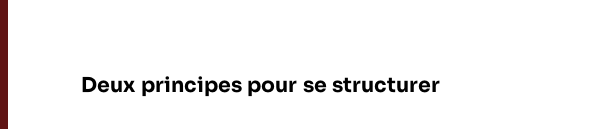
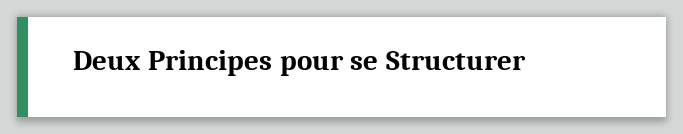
[140,76,242,97] principes -> [147,50,272,76] Principes
[332,77,441,93] structurer -> [386,51,527,70] Structurer

